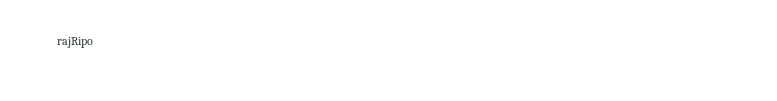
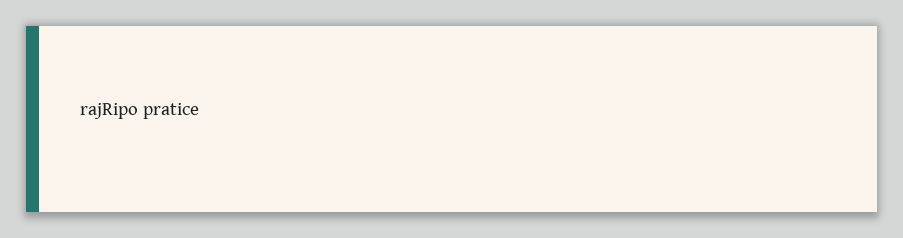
(93, 42) none -> [142,103,199,119] pratice

